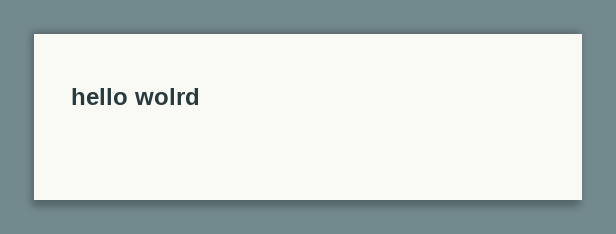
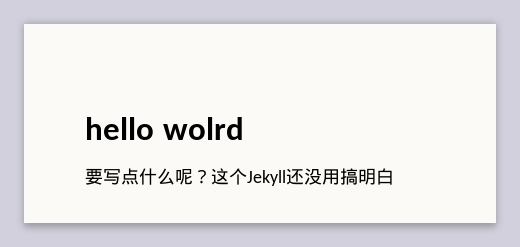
(200, 96) none -> [85,168,394,186] // 要写点什么呢？这个Jekyll还没用搞明白

